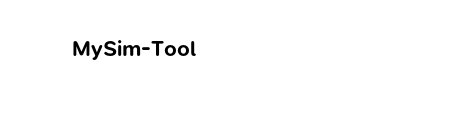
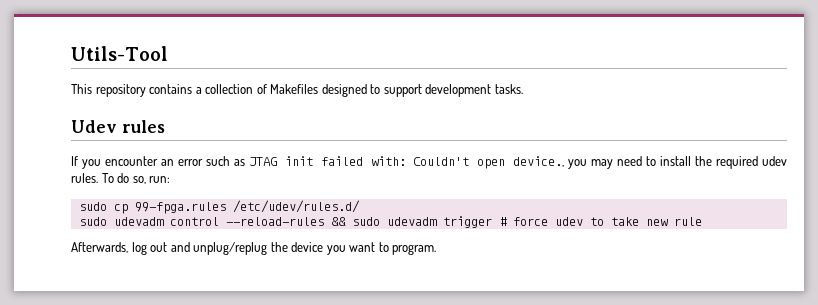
[72,40,196,60] MySim-Tool -> [71,46,168,61] [71,84,523,97] [71,120,165,133] [71,156,788,169] [71,173,171,184] [78,200,360,214] [78,216,702,228] [71,242,437,255] Utils-Tool // This repository contains a collection of Makefiles designed to support development tasks. // Udev rules // If you encounter an error such as JTAG init failed with: Couldn't open device., you may need to install the required udev rules. To do so, run: // sudo cp 99-fpga.rules /etc/udev/rules.d/ // sudo udevadm control --reload-rules && sudo udevadm trigger # force udev to take new rule // Afterwards, log out and unplug/replug the device you want to program.

